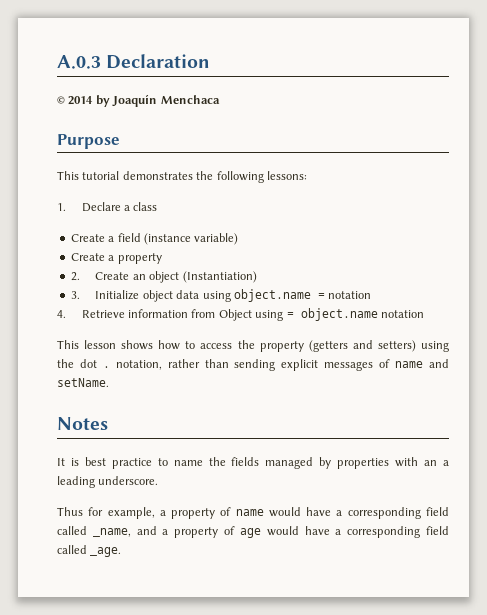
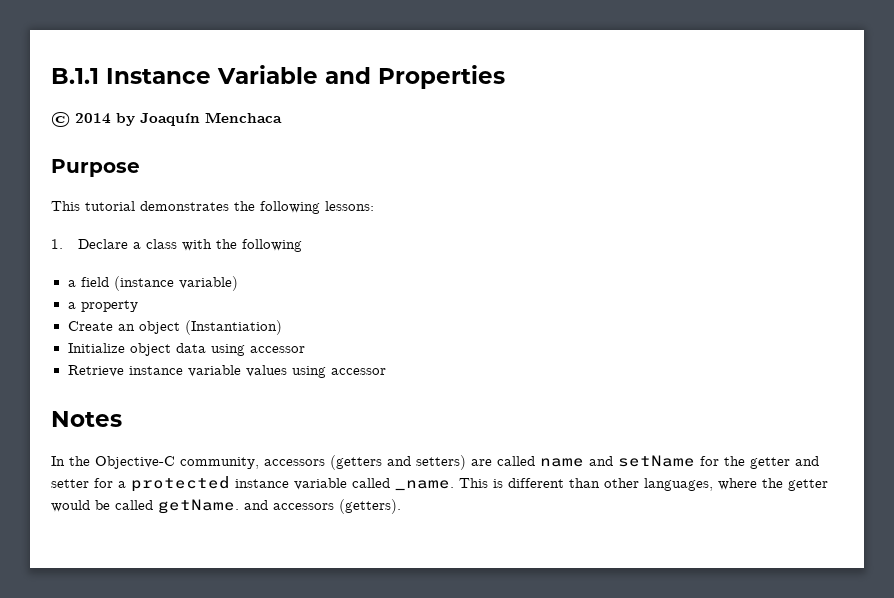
[57,54,211,69] A.0.3 Declaration -> [51,65,505,89] B.1.1 Instance Variable and Properties
[70,234,105,242] // Create -> [181,239,302,252] with the following //
[70,253,105,261] Create -> (238, 283) none
[70,272,80,281] 2. -> (138, 306) none
[70,291,80,299] 3. -> (282, 327) none
[233,289,372,302] [57,308,424,321] [57,340,449,352] [57,359,450,371] [57,378,109,387] [57,417,108,430] [57,457,449,469] [57,476,159,488] [57,507,449,519] [57,526,449,538] [57,545,122,557] object.name = notation // 4. Retrieve information from Object using = object.name notation // This lesson shows how to access the property (getters and setters) using the dot . notation, rather than sending explicit messages of name and setName. // Notes // It is best practice to name the fields managed by properties with an a leading underscore. // Thus for example, a property of name would have a corresponding field called _name, and a property of age would have a corresponding field called _age. -> [249,346,305,353] [67,365,386,378] [51,411,122,427] [51,455,819,470] [51,476,828,492] [51,499,401,514] accessor // Retrieve instance variable values using accessor // Notes // In the Objective-C community, accessors (getters and setters) are called name and setName for the getter and setter for a protected instance variable called _name. This is different than other languages, where the getter would be called getName. and accessors (getters).

